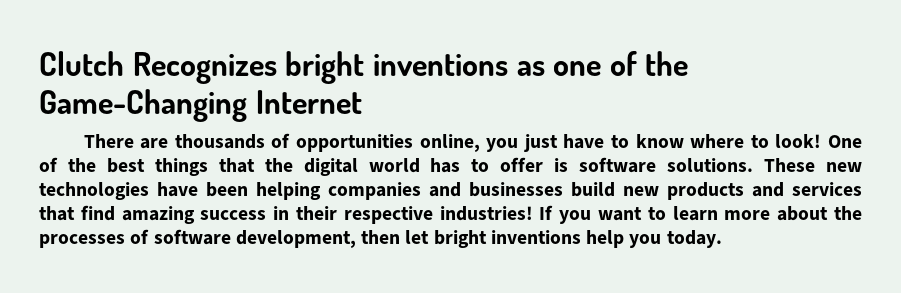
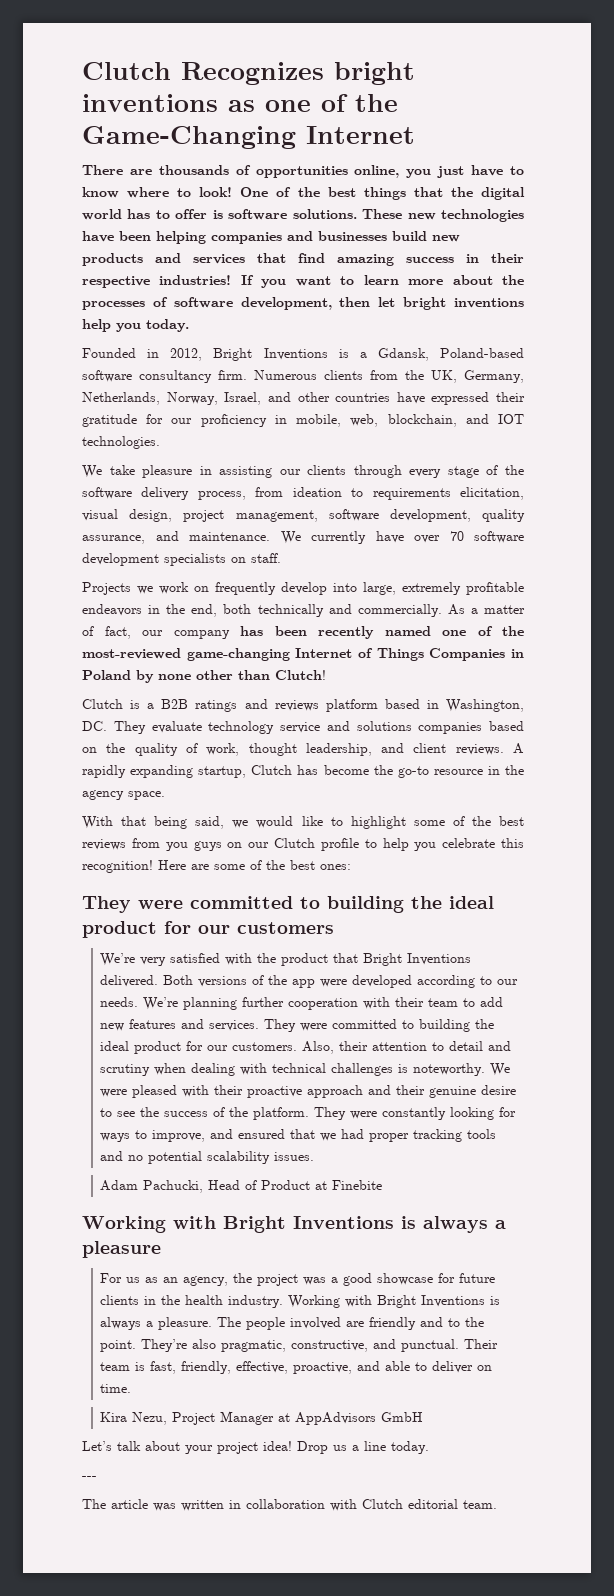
(722, 239) none -> [82,348,524,361] [82,370,524,383] [82,392,525,405] [82,414,524,427] [82,436,160,449] [82,465,524,478] [82,487,524,500] [82,509,525,522] [82,531,524,544] [82,553,281,566] [82,582,524,595] [82,604,525,617] [82,626,524,639] [82,648,525,661] [82,670,326,683] [82,699,524,712] [82,721,524,734] [82,743,524,756] [82,765,525,778] [82,790,165,800] [82,816,524,829] [82,838,524,851] [82,860,351,873] [82,896,494,913] [82,921,334,938] [100,953,472,966] [100,975,519,988] [100,997,504,1010] [100,1019,495,1032] [100,1041,512,1054] [100,1063,511,1076] [100,1085,517,1098] [100,1107,517,1120] [100,1129,497,1142] [100,1151,315,1164] [100,1180,383,1193] [82,1216,506,1233] [82,1241,161,1258] [100,1273,496,1286] [100,1295,501,1308] [100,1317,485,1330] [100,1339,499,1352] [100,1361,493,1374] [100,1384,132,1393] [100,1411,424,1425] [82,1441,429,1454] [82,1476,97,1480] [82,1499,497,1511] // Founded in 2012, Bright Inventions is a Gdansk, Poland-based software consultancy firm. Numerous clients from the UK, Germany, Netherlands, Norway, Israel, and other countries have expressed their gratitude for our proficiency in mobile, web, blockchain, and IOT technologies. // We take pleasure in assisting our clients through every stage of the software delivery process, from ideation to requirements elicitation, visual design, project management, software development, quality assurance, and maintenance. We currently have over 70 software development specialists on staff. // Projects we work on frequently develop into large, extremely profitable endeavors in the end, both technically and commercially. As a matter of fact, our company has been recently named one of the most-reviewed game-changing Internet of Things Companies in Poland by none other than Clutch! // Clutch is a B2B ratings and reviews platform based in Washington, DC. They evaluate technology service and solutions companies based on the quality of work, thought leadership, and client reviews. A rapidly expanding startup, Clutch has become the go-to resource in the agency space. // With that being said, we would like to highlight some of the best reviews from you guys on our Clutch profile to help you celebrate this recognition! Here are some of the best ones: // They were committed to building the ideal product for our customers // We’re very satisfied with the product that Bright Inventions delivered. Both versions of the app were developed according to our needs. We’re planning further cooperation with their team to add new features and services. They were committed to building the ideal product for our customers. Also, their attention to detail and scrutiny when dealing with technical challenges is noteworthy. We were pleased with their proactive approach and their genuine desire to see the success of the platform. They were constantly looking for ways to improve, and ensured that we had proper tracking tools and no potential scalability issues. // Adam Pachucki, Head of Product at Finebite // Working with Bright Inventions is always a pleasure // For us as an agency, the project was a good showcase for future clients in the health industry. Working with Bright Inventions is always a pleasure. The people involved are friendly and to the point. They’re also pragmatic, constructive, and punctual. Their team is fast, friendly, effective, proactive, and able to deliver on time. // Kira Nezu, Project Manager at AppAdvisors GmbH // Let’s talk about your project idea! Drop us a line today. // --- // The article was written in collaboration with Clutch editorial team.

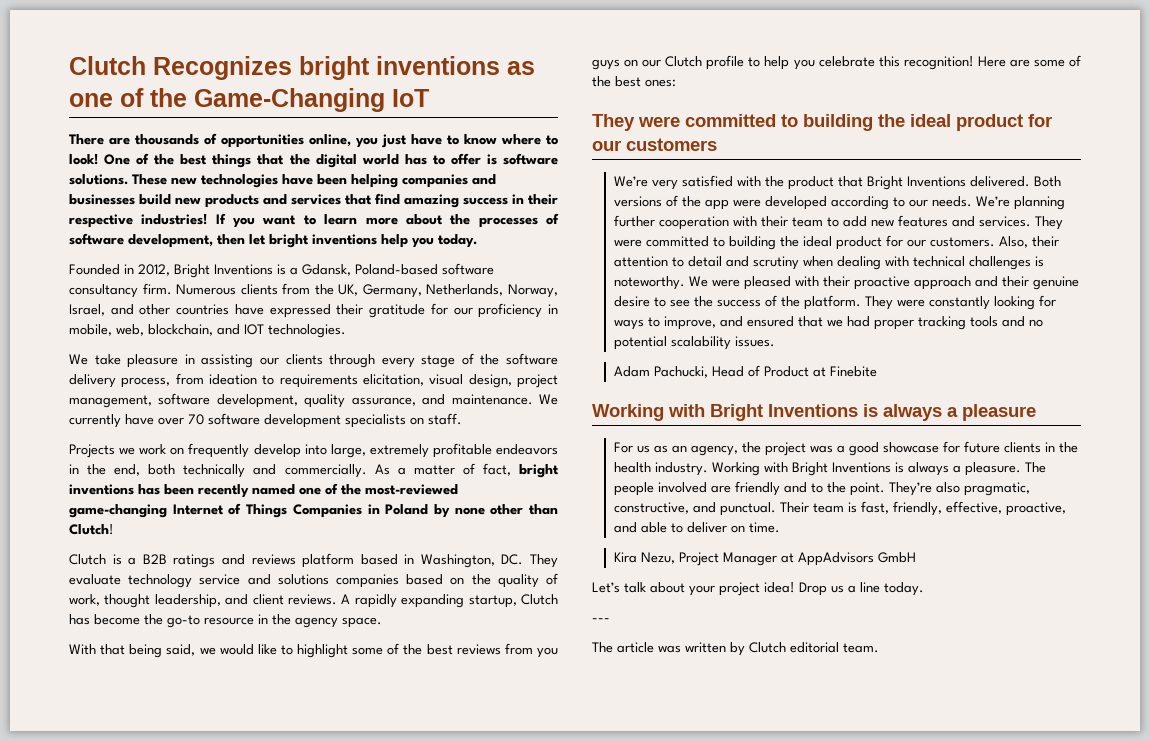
[306,126,415,144] Internet -> [392,89,429,107] IoT
[142,630,230,639] our company -> [518,464,559,478] [69,484,134,495] bright inventions
[229,1499,357,1511] in collaboration with -> [730,642,745,656] by

